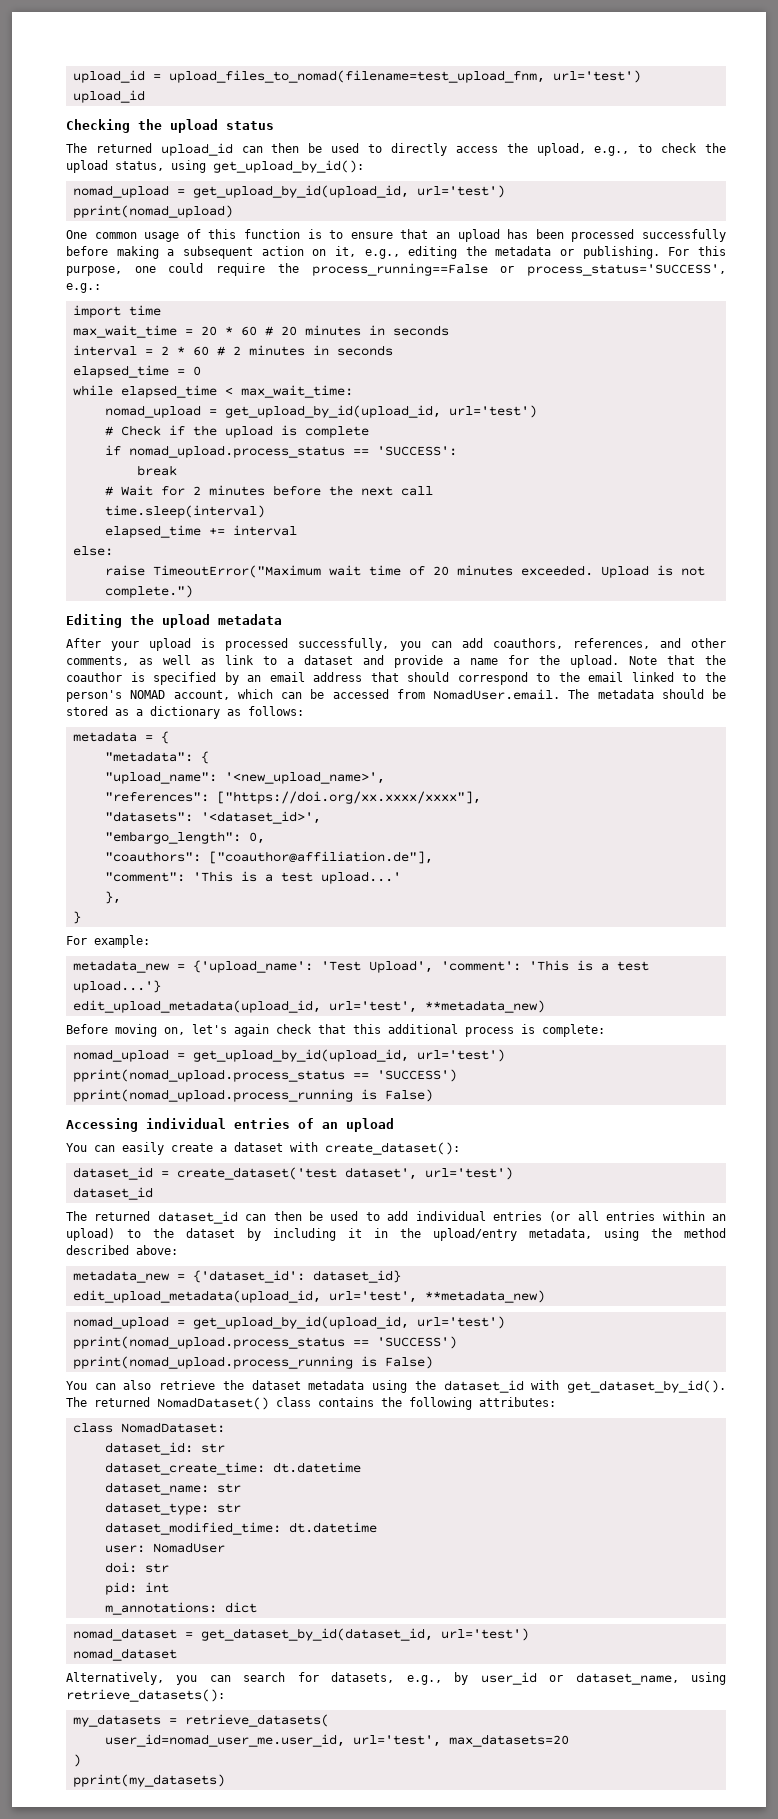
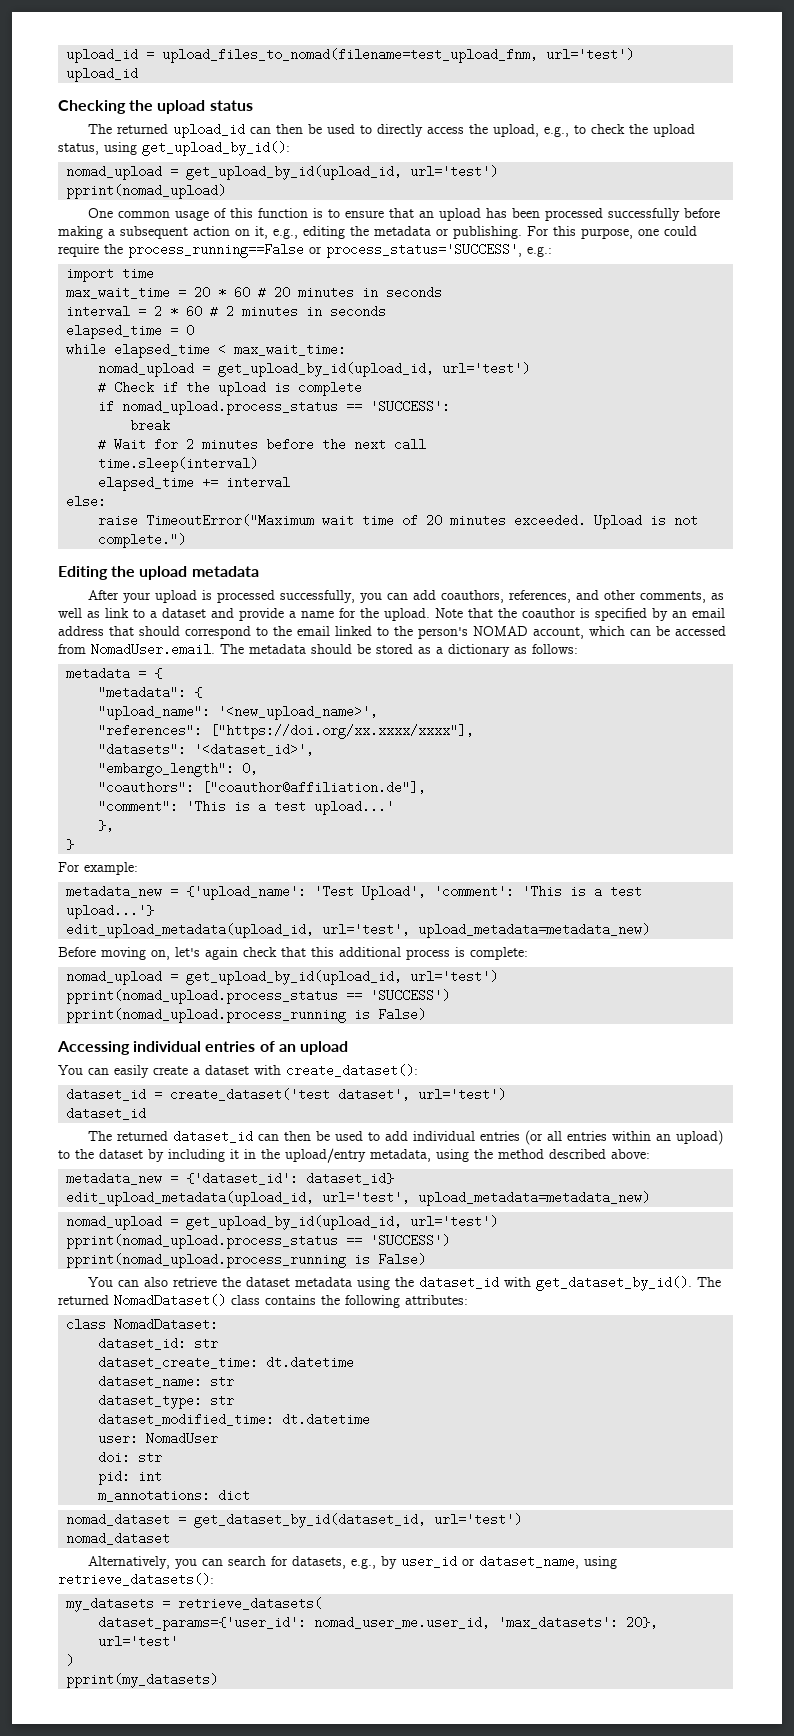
[424,1000,545,1013] **metadata_new) -> [418,923,651,938] upload_metadata=metadata_new)
[424,1290,545,1303] **metadata_new) -> [418,1191,651,1206] upload_metadata=metadata_new)
[104,1734,569,1747] user_id=nomad_user_me.user_id, url='test', max_datasets=20 -> [98,1616,659,1631] [98,1635,179,1648] dataset_params={'user_id': nomad_user_me.user_id, 'max_datasets': 20}, url='test'

